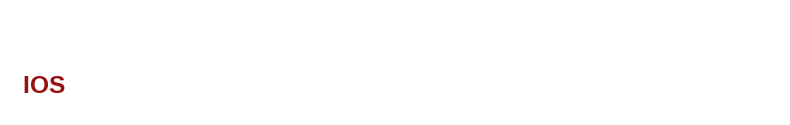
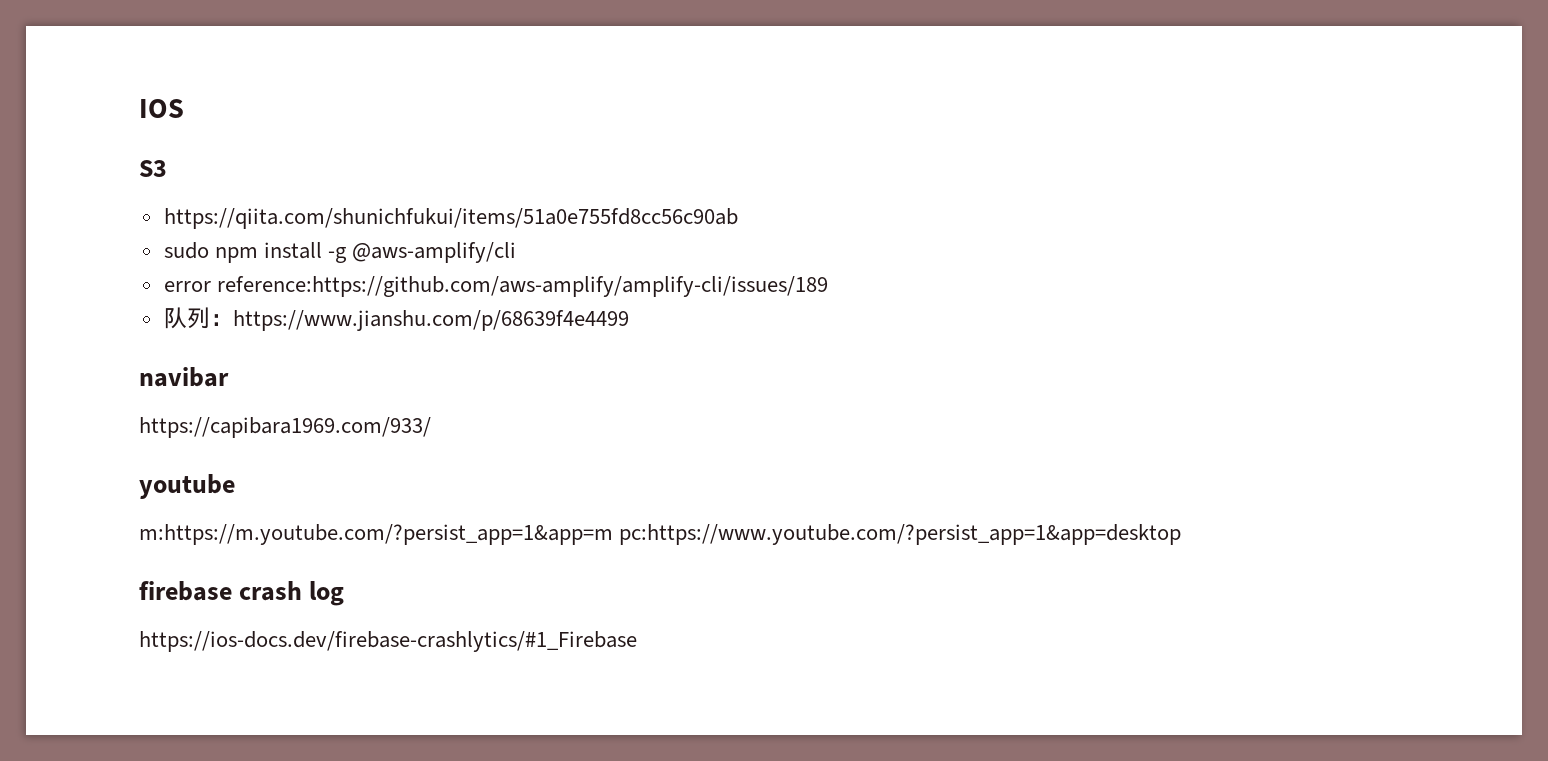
(65, 84) none -> [139,160,167,177] [163,208,738,229] [163,242,517,263] [163,276,828,297] [163,307,629,331] [139,367,229,387] [139,417,431,438] [139,474,235,499] [139,524,1182,545] [139,581,345,606] [139,631,637,652] // S3 // https://qiita.com/shunichfukui/items/51a0e755fd8cc56c90ab // sudo npm install -g @aws-amplify/cli // error reference:https://github.com/aws-amplify/amplify-cli/issues/189 // 队列：https://www.jianshu.com/p/68639f4e4499 // navibar // https://capibara1969.com/933/ // youtube // m:https://m.youtube.com/?persist_app=1&app=m pc:https://www.youtube.com/?persist_app=1&app=desktop // firebase crash log // https://ios-docs.dev/firebase-crashlytics/#1_Firebase

